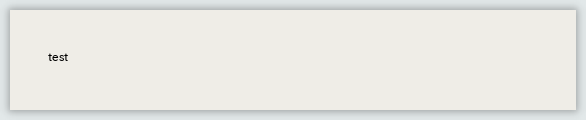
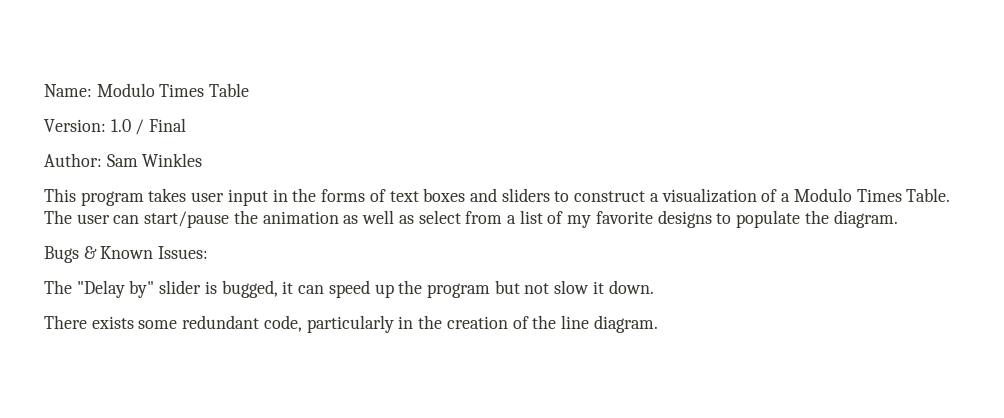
[48,53,68,61] test -> [44,83,250,97] [44,118,187,135] [44,153,203,167] [44,188,951,206] [44,210,898,228] [44,246,209,263] [44,280,654,298] [44,315,658,333] Name: Modulo Times Table // Version: 1.0 / Final // Author: Sam Winkles // This program takes user input in the forms of text boxes and sliders to construct a visualization of a Modulo Times Table. The user can start/pause the animation as well as select from a list of my favorite designs to populate the diagram. // Bugs & Known Issues: // The "Delay by" slider is bugged, it can speed up the program but not slow it down. // There exists some redundant code, particularly in the creation of the line diagram.

